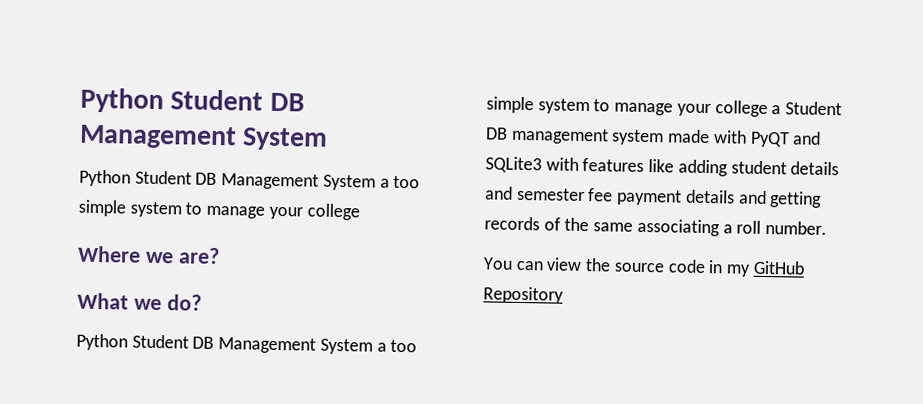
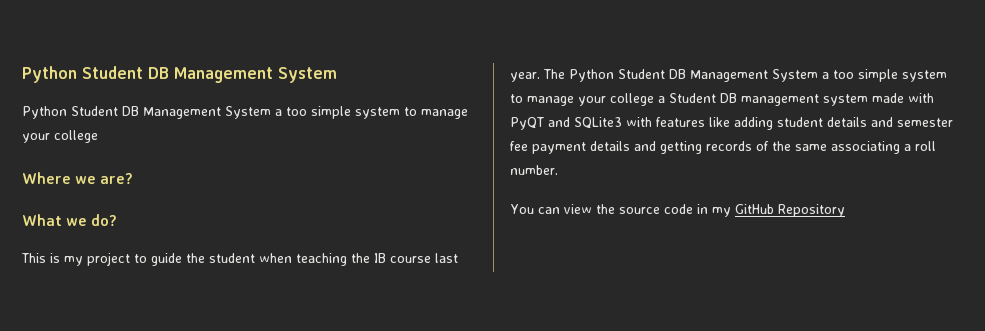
(202, 302) none -> [21,252,458,266] [510,69,565,82] This is my project to guide the student when teaching the IB course last year. The

